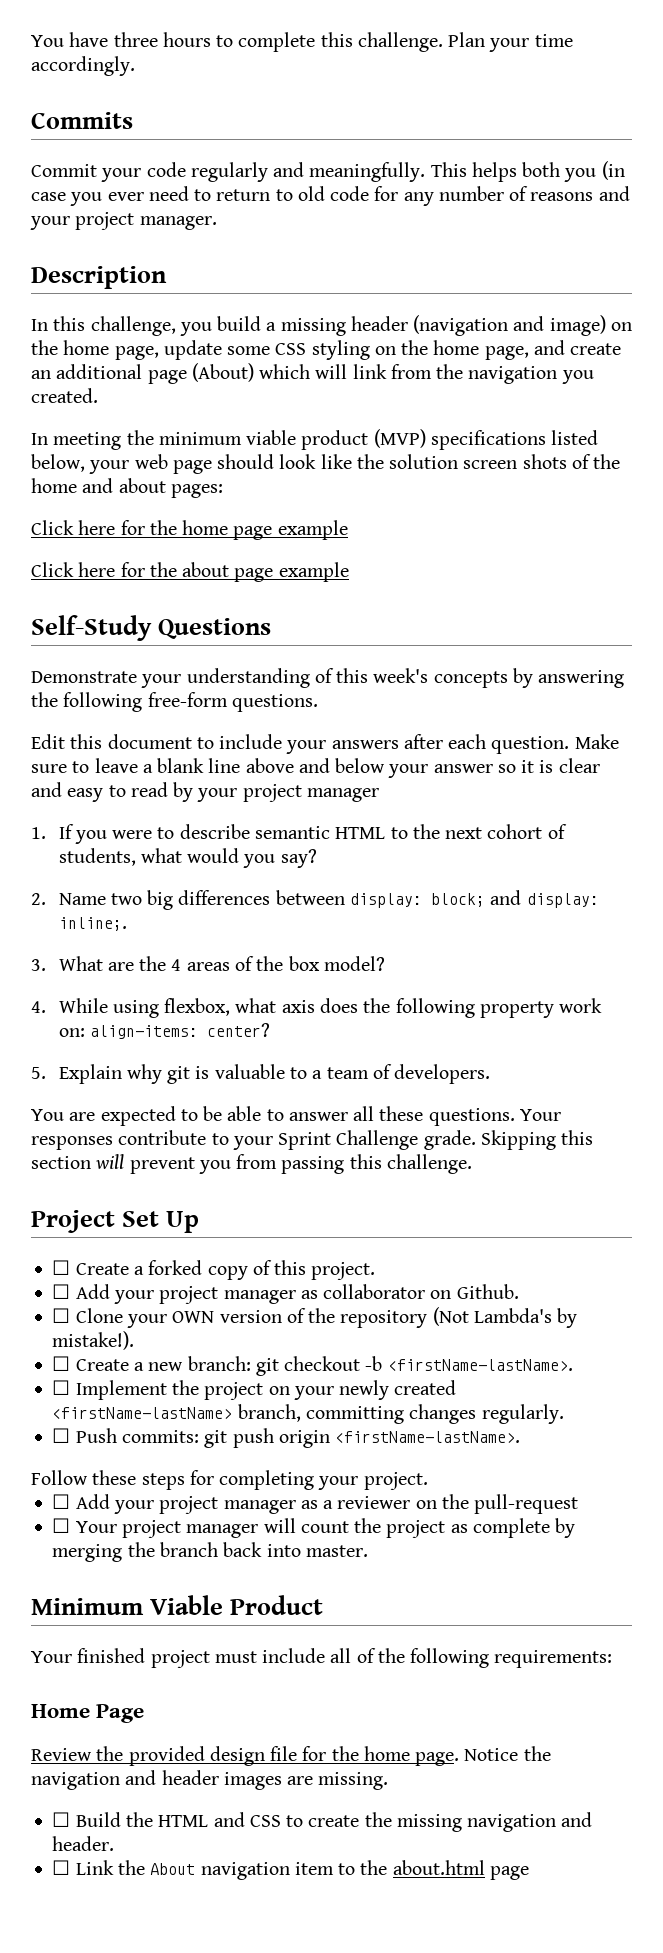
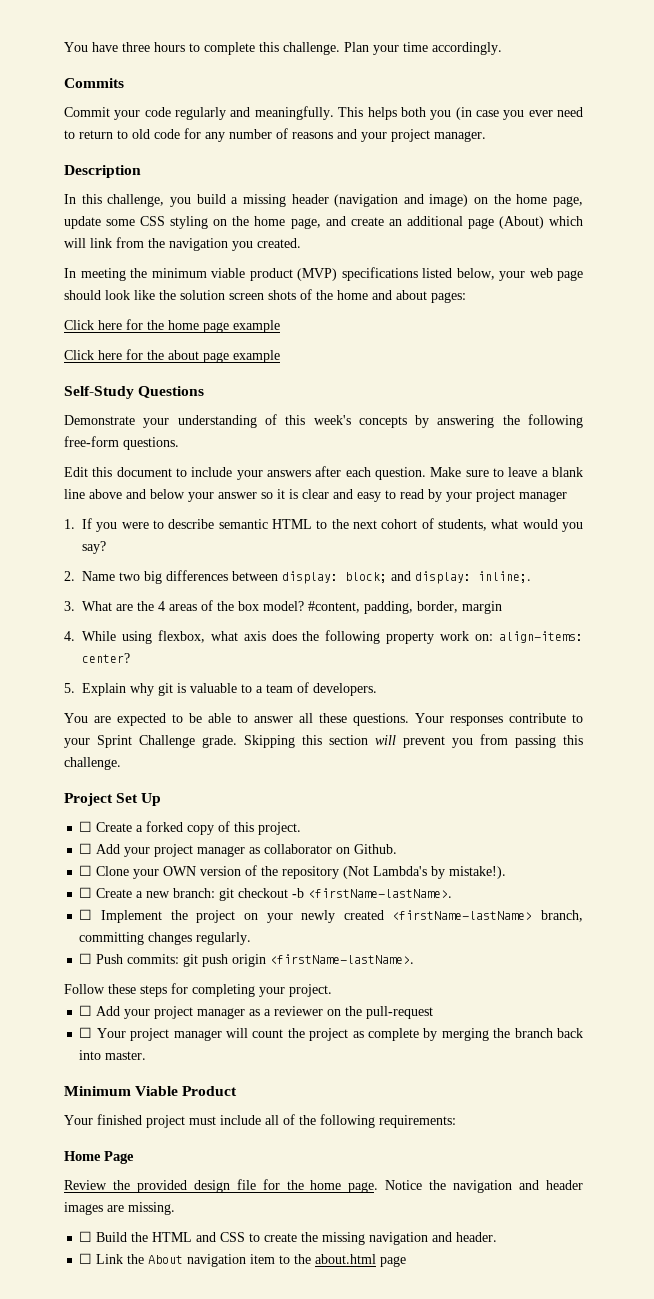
(385, 963) none -> [308,601,502,614] #content, padding, border, margin

